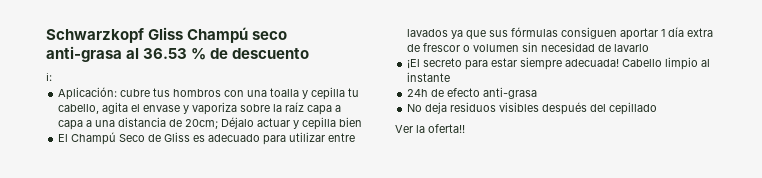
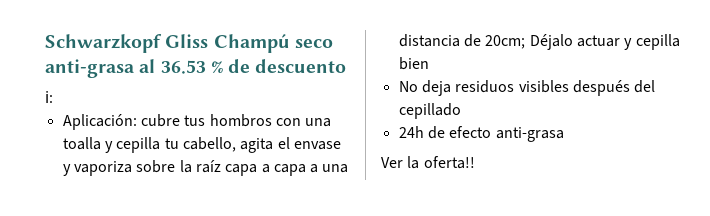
[58,132,356,145] [407,27,714,40] [407,42,650,52] [407,57,711,70] [407,72,451,82] [407,87,538,99] // El Champú Seco de Gliss es adecuado para utilizar entre lavados ya que sus fórmulas consiguen aportar 1 día extra de frescor o volumen sin necesidad de lavarlo // ¡El secreto para estar siempre adecuada! Cabello limpio al instante // 24h de efecto anti-grasa -> (429, 63) none
(658, 108) none -> [398,126,564,142] // 24h de efecto anti-grasa

